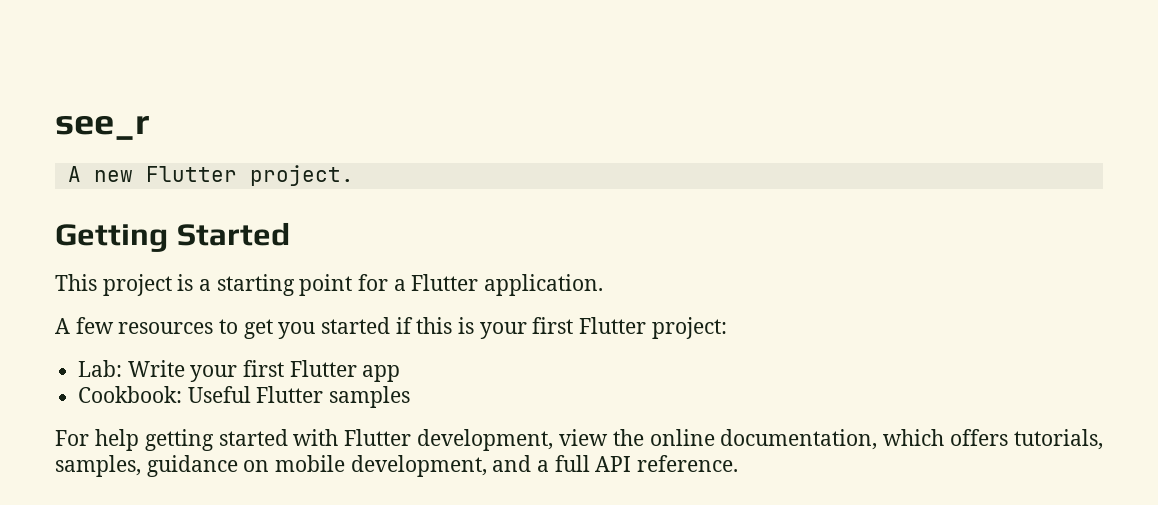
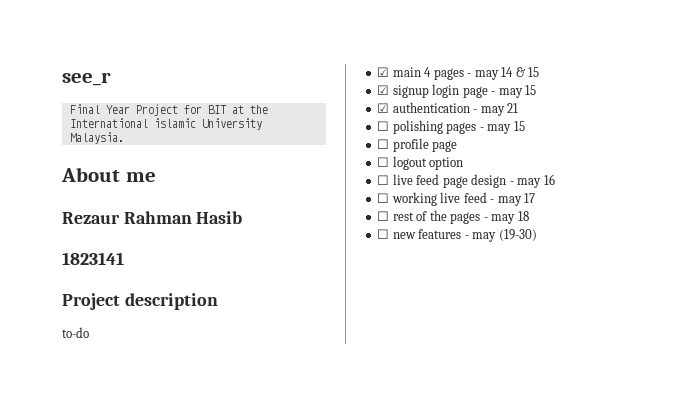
[67,165,354,186] [55,222,290,252] [55,274,604,296] [55,317,727,339] [78,360,401,382] [78,386,411,408] [55,429,1103,451] [55,455,739,477] A new Flutter project. // Getting Started // This project is a starting point for a Flutter application. // A few resources to get you started if this is your first Flutter project: // Lab: Write your first Flutter app // Cookbook: Useful Flutter samples // For help getting started with Flutter development, view the online documentation, which offers tutorials, samples, guidance on mobile development, and a full API reference. -> [69,104,268,116] [69,118,262,130] [69,132,124,144] [61,167,156,182] [62,211,243,224] [62,252,124,265] [62,293,218,310] [62,327,89,338] [377,67,540,80] [377,84,537,98] [377,102,519,116] [377,120,525,134] [377,138,458,152] [377,156,464,170] [377,174,555,188] [377,192,536,206] [377,210,529,224] [377,229,537,242] Final Year Project for BIT at the International islamic University Malaysia. // About me // Rezaur Rahman Hasib // 1823141 // Project description // to-do // ☑ main 4 pages - may 14 & 15 // ☑ signup login page - may 15 // ☑ authentication - may 21 // ☐ polishing pages - may 15 // ☐ profile page // ☐ logout option // ☐ live feed page design - may 16 // ☐ working live feed - may 17 // ☐ rest of the pages - may 18 // ☐ new features - may (19-30)

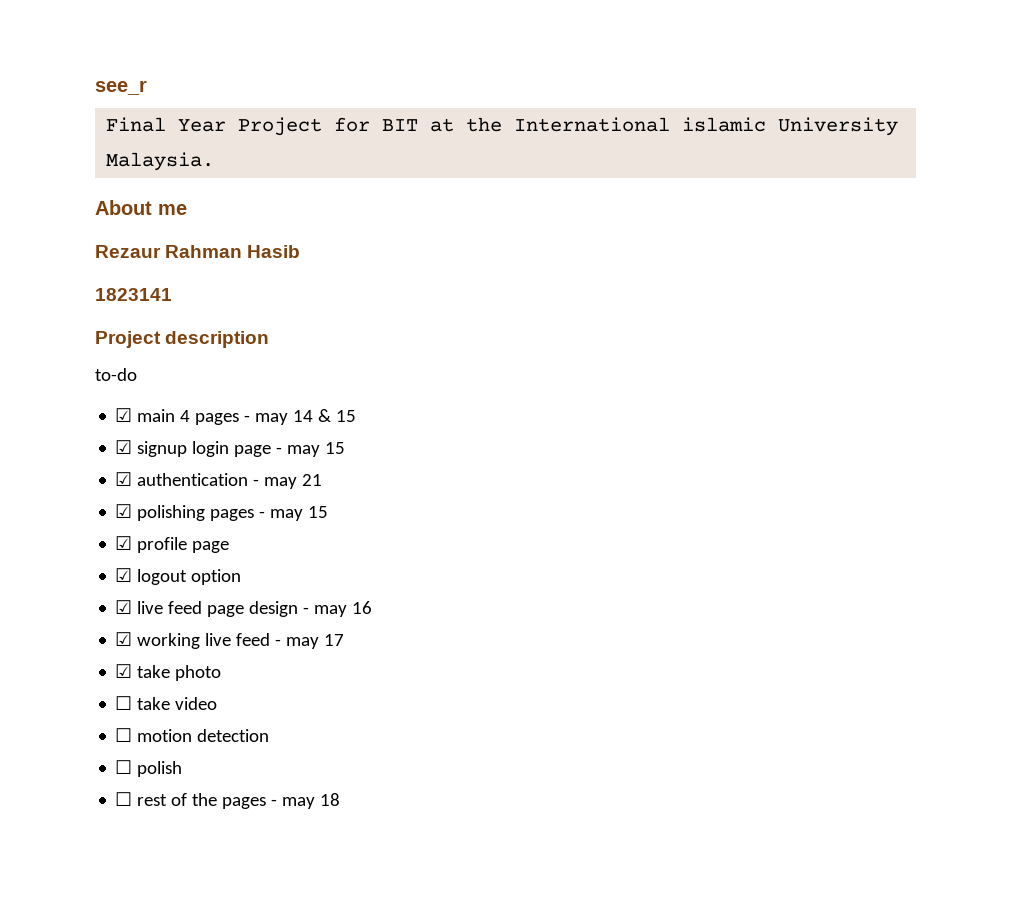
[377,121,390,131] ☐ -> [115,504,133,518] ☑
[377,139,390,149] ☐ -> [115,536,133,550] ☑
[377,157,390,167] ☐ -> [115,568,133,582] ☑
[377,175,390,185] ☐ -> [115,600,133,614] ☑
[377,193,390,203] ☐ -> [115,632,133,646] ☑
(536, 198) none -> [115,664,222,681] [115,696,218,710] [115,728,270,742] [115,760,183,777] // ☑ take photo // ☐ take video // ☐ motion detection // ☐ polish
[377,229,537,242] // ☐ new features - may (19-30) -> (341, 799) none

